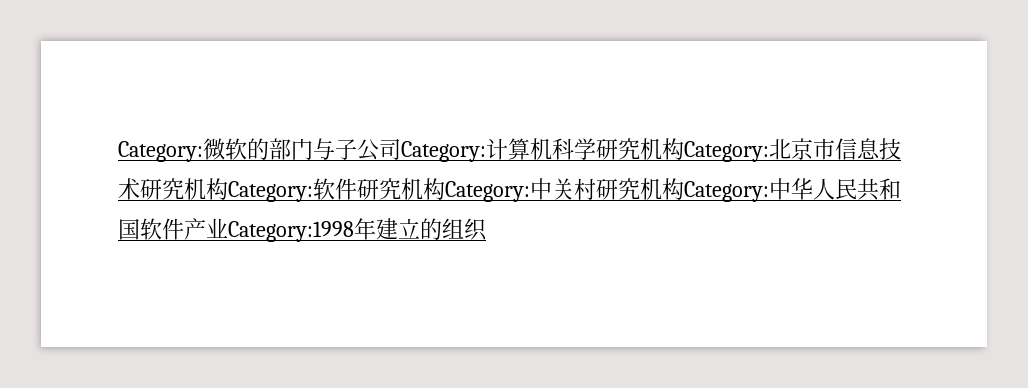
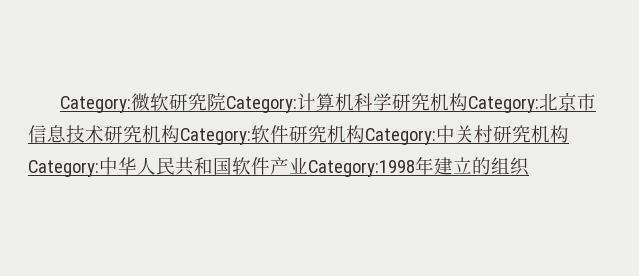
[247,138,401,161] 的部门与子公司 -> [169,93,227,111] 研究院

